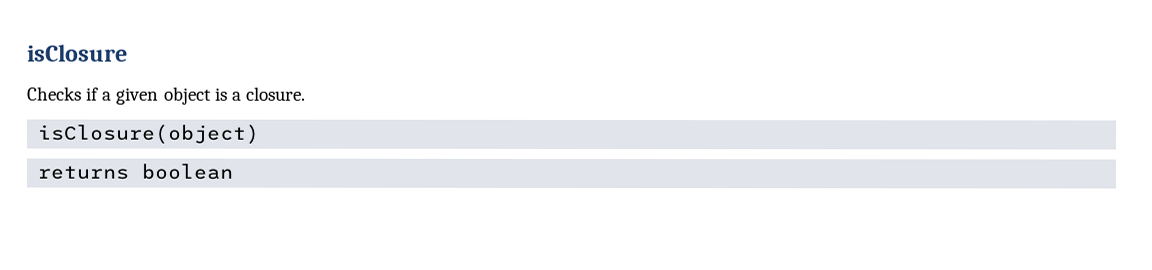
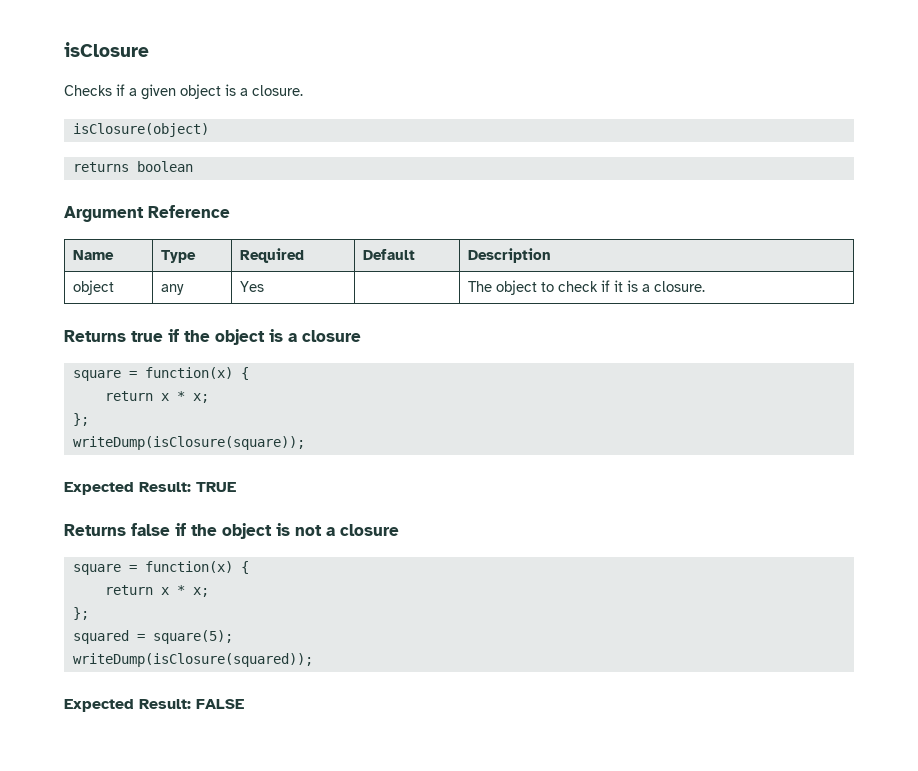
(234, 171) none -> [64,205,230,222] [72,250,114,260] [160,250,196,263] [239,248,304,263] [362,249,415,260] [467,248,551,263] [72,280,114,295] [160,284,184,295] [239,281,264,292] [467,280,705,295] [64,329,361,345] [72,367,249,381] [104,391,209,403] [72,413,89,426] [72,436,305,450] [64,482,236,495] [64,523,399,539] [72,561,249,575] [104,585,209,597] [72,607,89,620] [72,630,233,644] [72,653,313,667] [64,699,244,712] // Argument Reference // Name | Type | Required | Default | Description // object | any | Yes | | The object to check if it is a closure. // Returns true if the object is a closure // square = function(x) { // return x * x; // }; // writeDump(isClosure(square)); // Expected Result: TRUE // Returns false if the object is not a closure // square = function(x) { // return x * x; // }; // squared = square(5); // writeDump(isClosure(squared)); // Expected Result: FALSE

